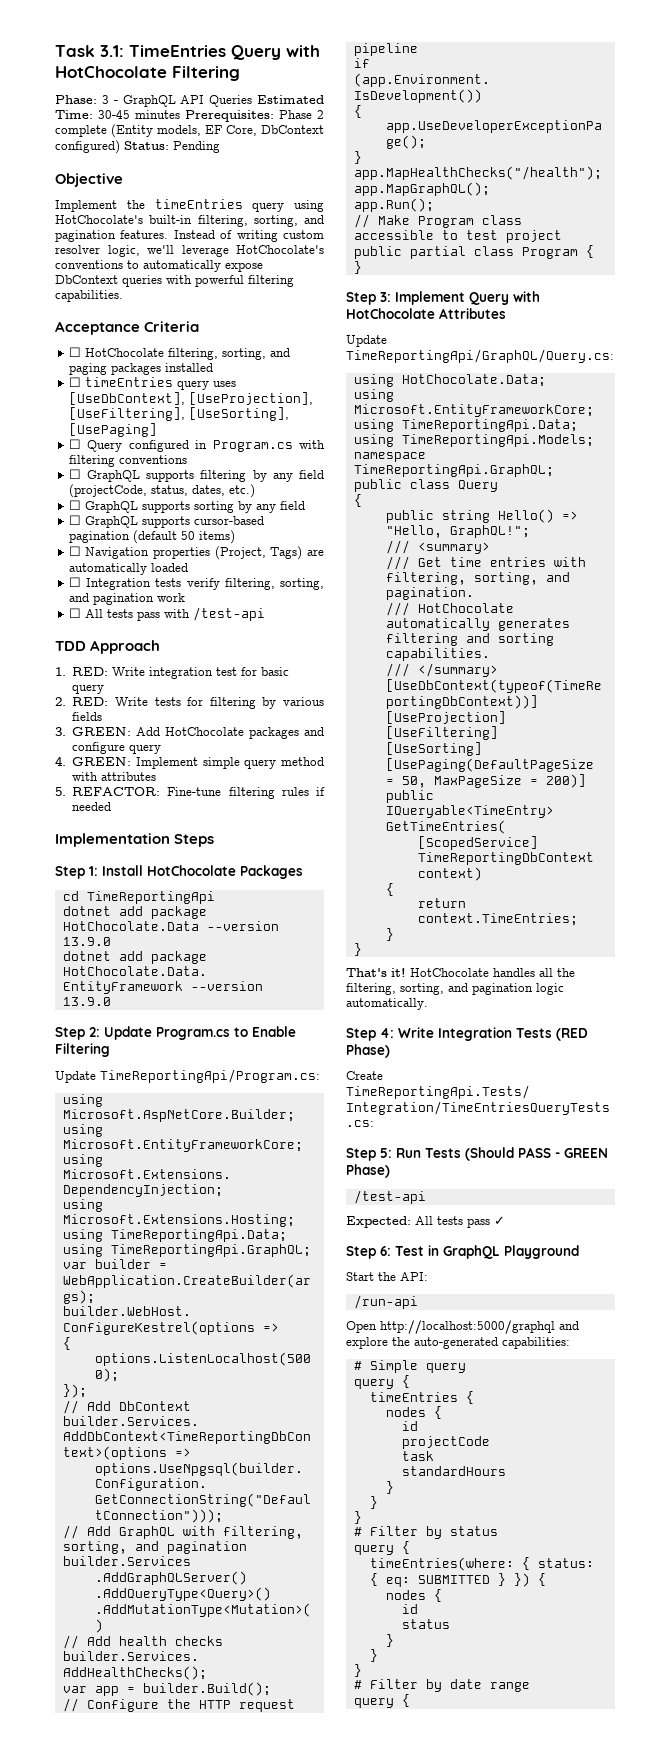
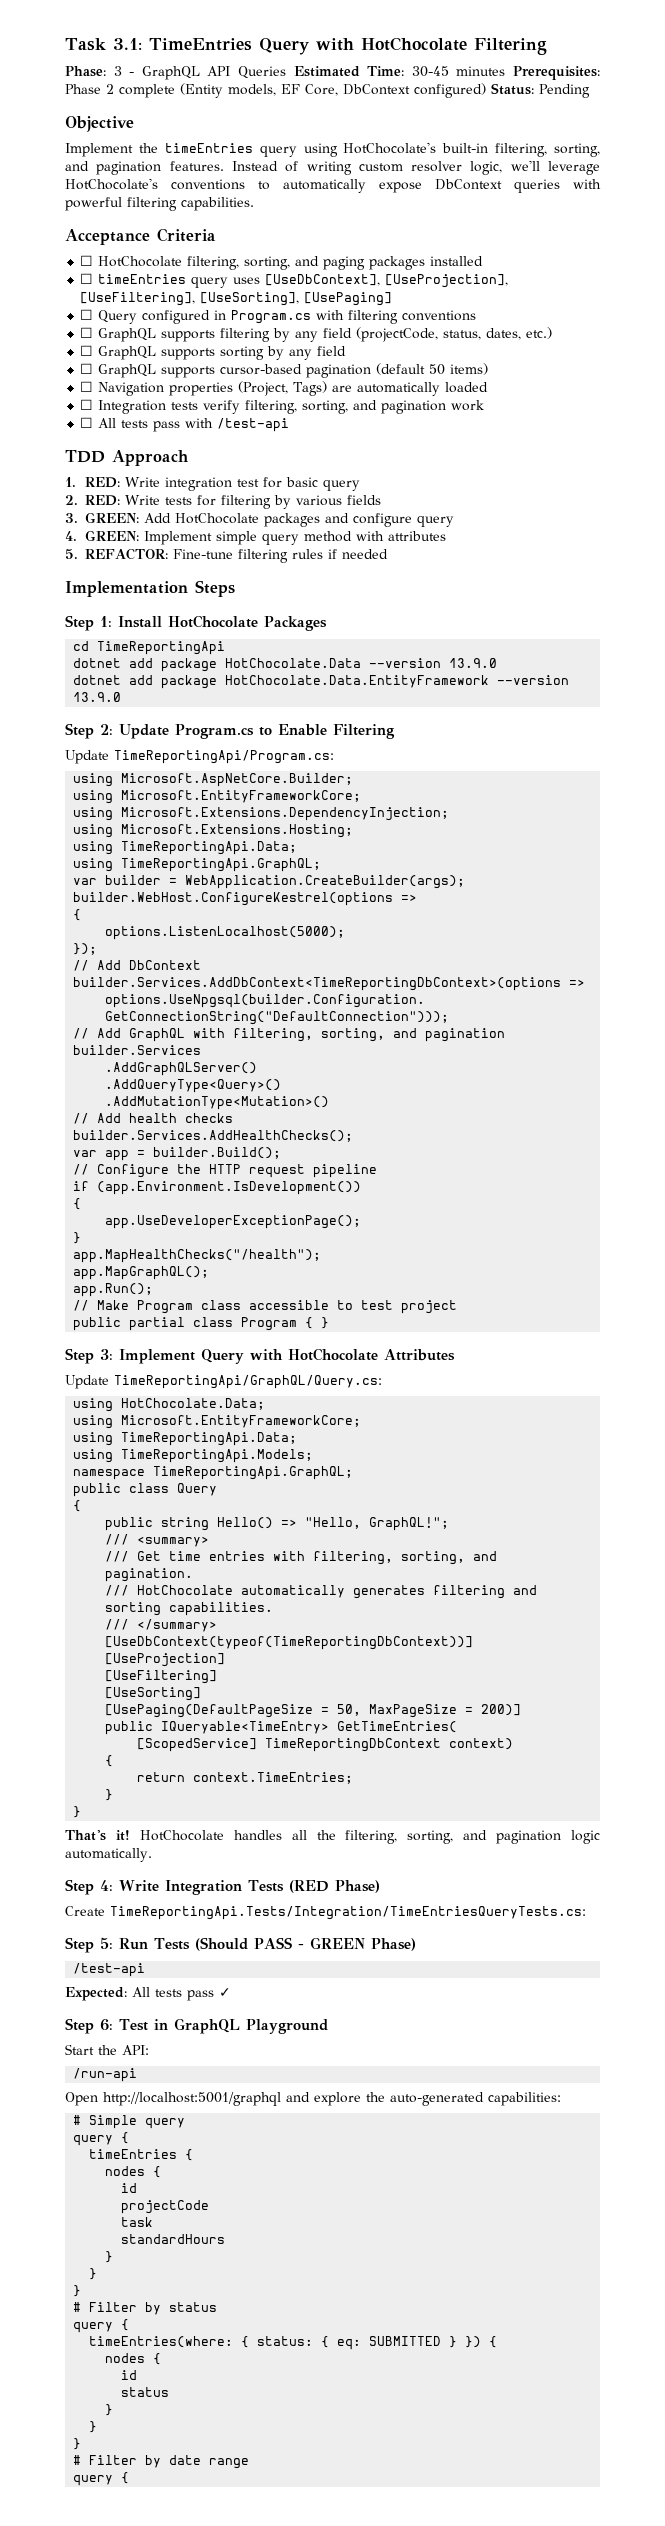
[380,1320,555,1334] http://localhost:5000/graphql -> [103,2092,281,2106] http://localhost:5001/graphql

